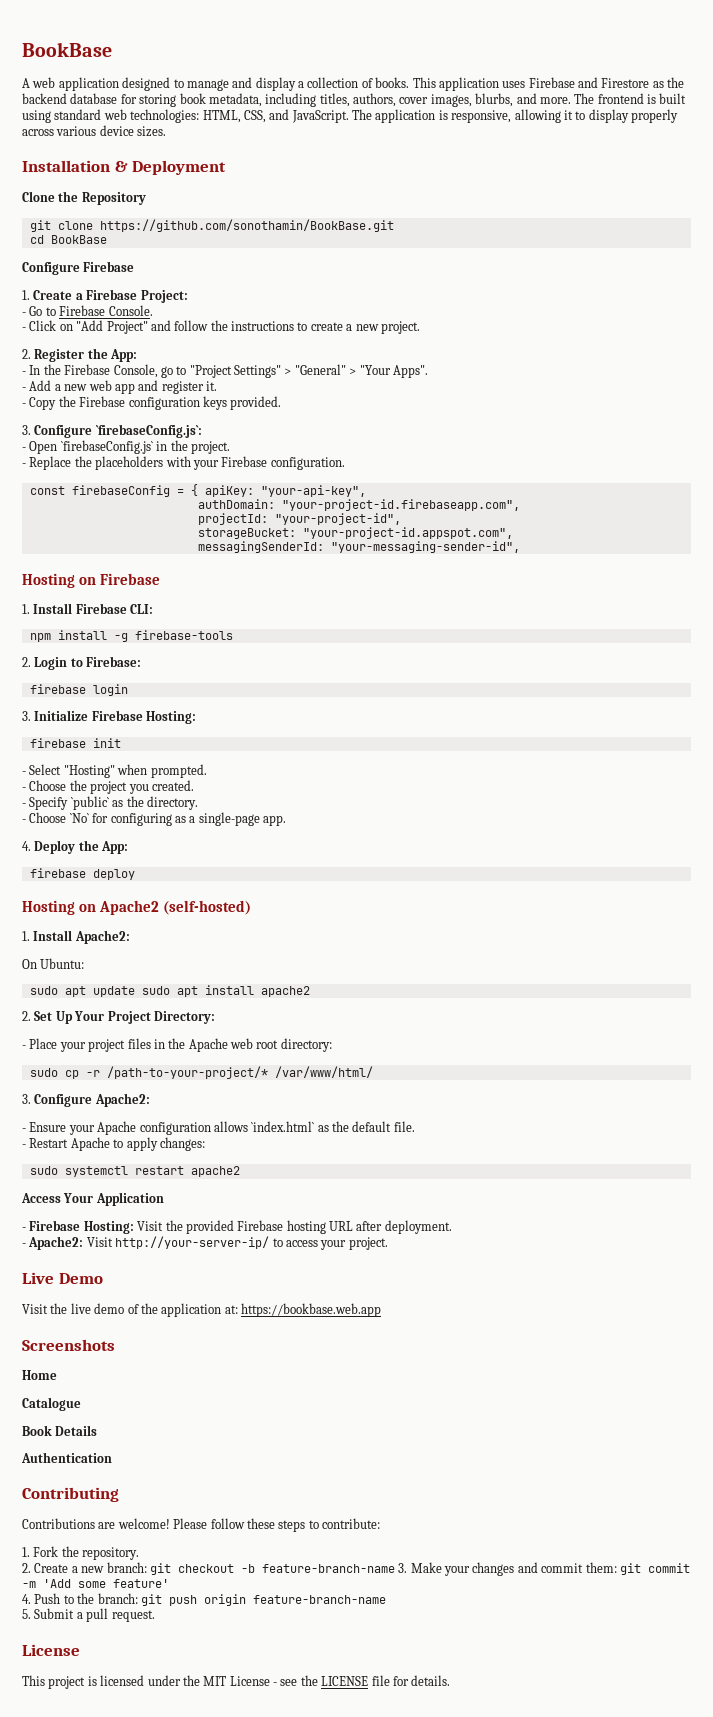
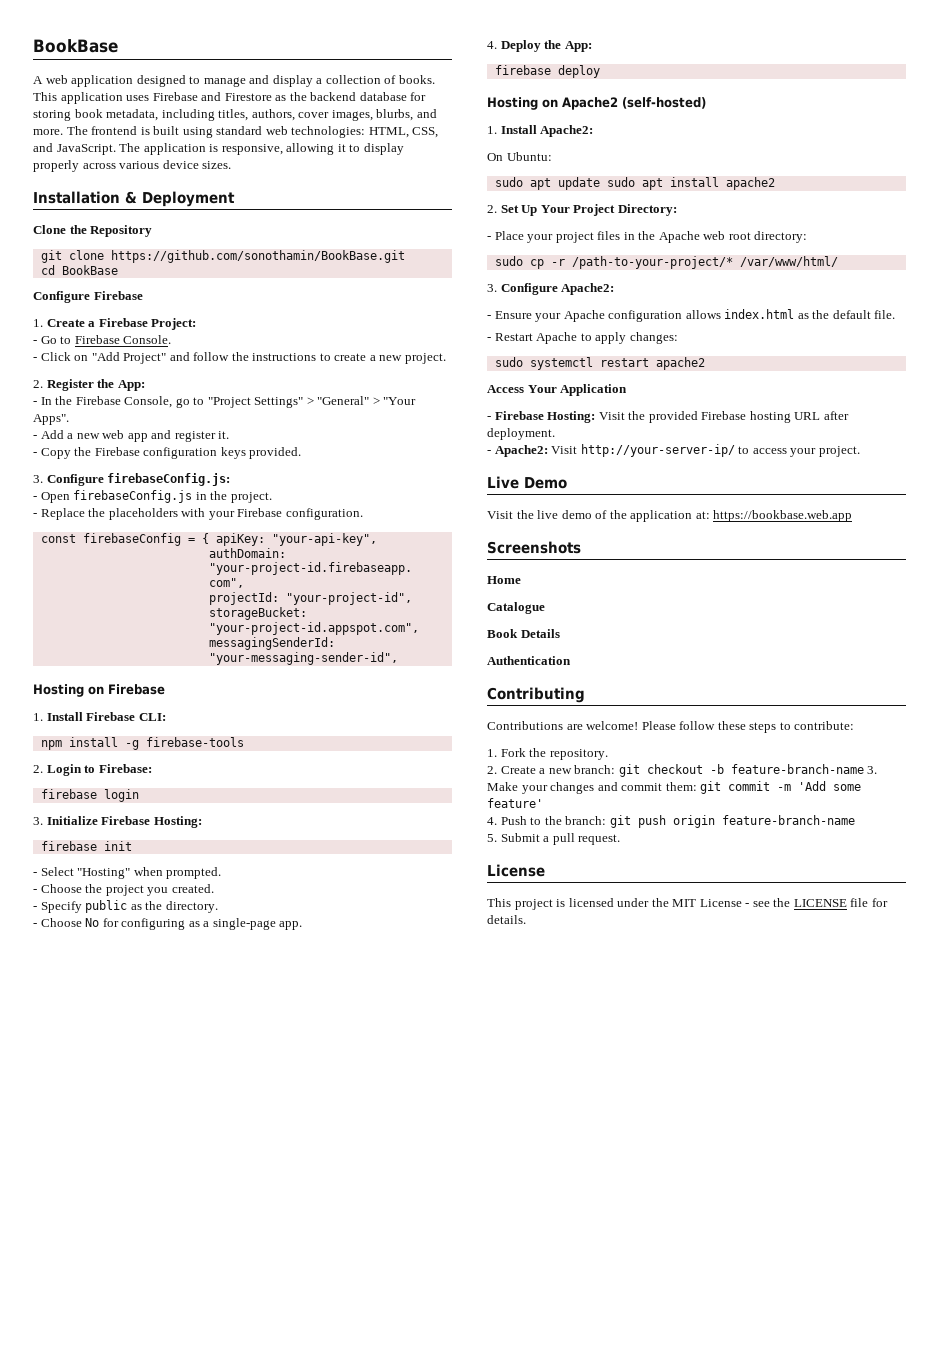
[95,424,202,438] `firebaseConfig.js`: -> [107,473,231,486] firebaseConfig.js:
[60,440,153,454] `firebaseConfig.js` -> [73,490,193,503] firebaseConfig.js
[70,796,109,810] `public` -> [85,900,128,913] public
[69,813,89,823] `No` -> [85,918,100,927] No
[251,1121,315,1132] `index.html` -> [724,309,795,319] index.html

